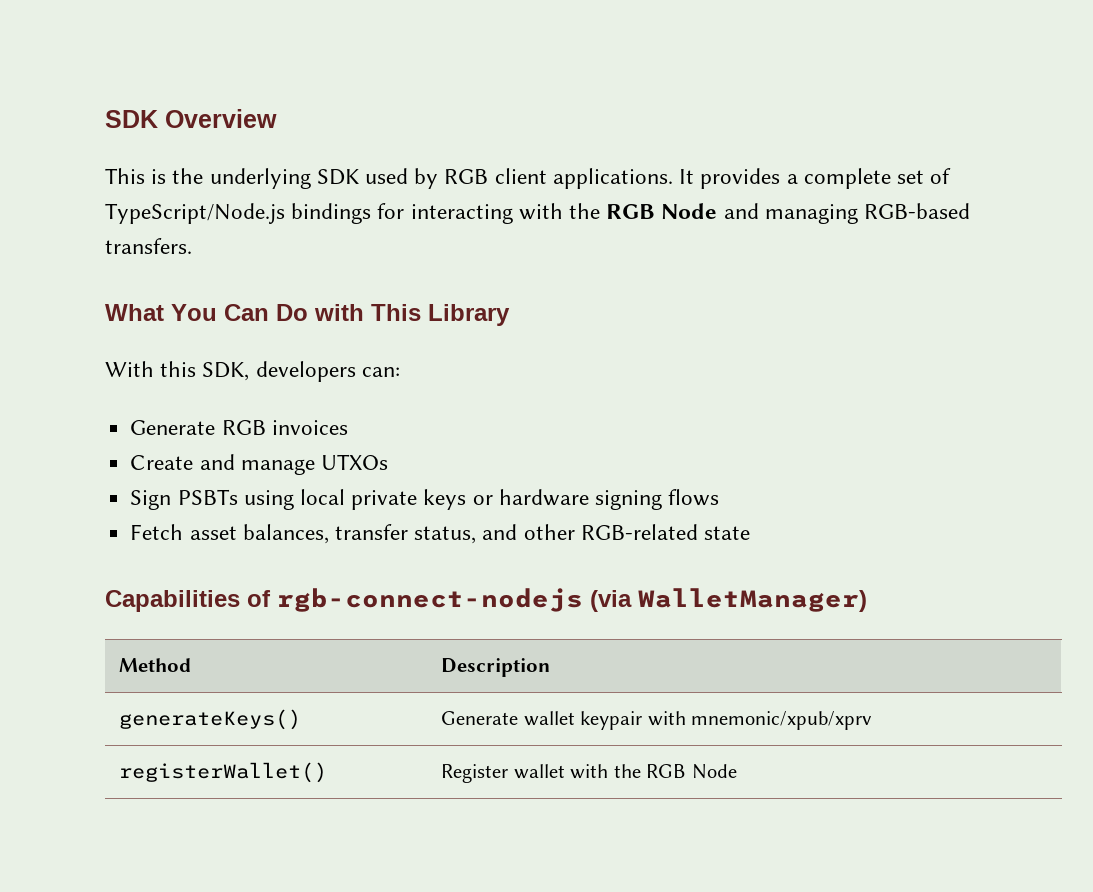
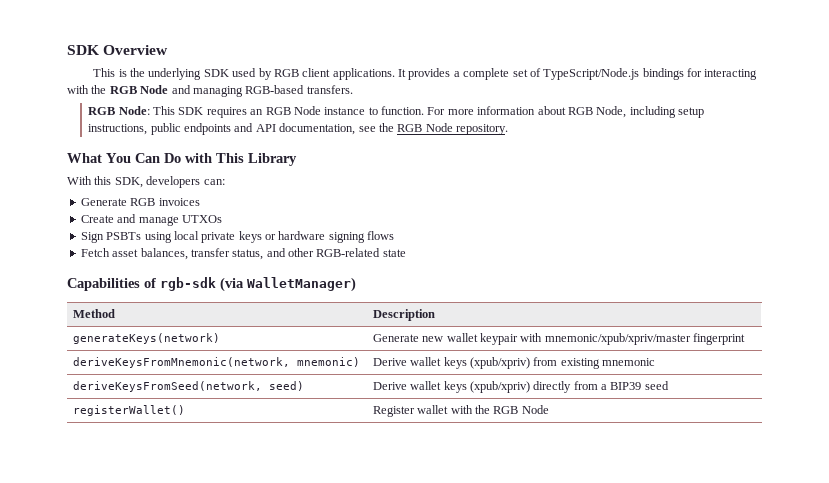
(192, 246) none -> [88,106,705,118] [88,123,509,135] // RGB Node: This SDK requires an RGB Node instance to function. For more information about RGB Node, including setup instructions, public endpoints and API documentation, see the RGB Node repository.
[277,588,583,612] rgb-connect-nodejs -> [160,277,216,291] rgb-sdk
[119,709,302,730] [441,711,519,725] generateKeys() | Generate -> [72,333,220,344] [372,334,444,342] generateKeys(network) | Generate new
[691,711,873,730] mnemonic/xpub/xprv -> [544,333,746,345] [72,357,360,368] [372,357,656,369] [72,381,304,392] [372,381,669,393] mnemonic/xpub/xpriv/master fingerprint // deriveKeysFromMnemonic(network, mnemonic) | Derive wallet keys (xpub/xpriv) from existing mnemonic // deriveKeysFromSeed(network, seed) | Derive wallet keys (xpub/xpriv) directly from a BIP39 seed

